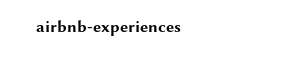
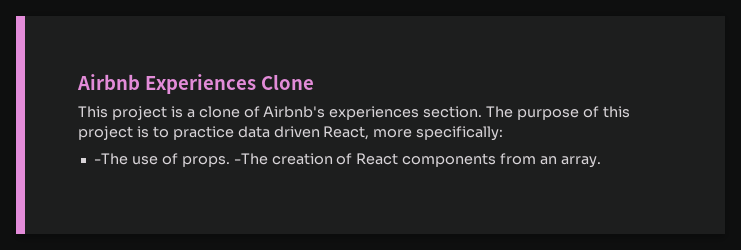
[36,20,181,36] airbnb-experiences -> [77,74,314,94] [78,106,630,120] [78,126,504,141] [93,153,602,168] Airbnb Experiences Clone // This project is a clone of Airbnb's experiences section. The purpose of this project is to practice data driven React, more specifically: // -The use of props. -The creation of React components from an array.

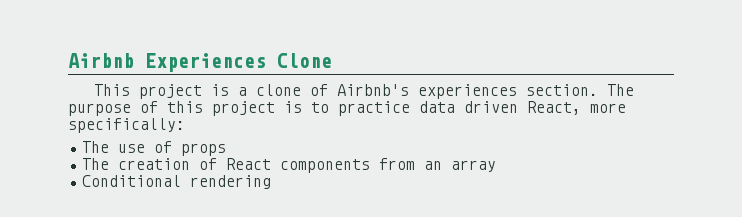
[93,153,128,165] -The -> [82,141,110,153] The
[181,153,268,167] props. -The -> [181,143,227,156] [82,158,110,170] props // The
[561,156,602,168] array. -> [451,160,497,172] [82,175,272,189] array // Conditional rendering

